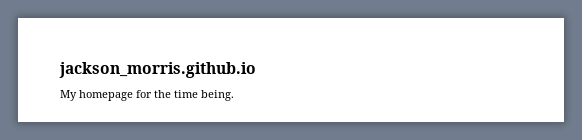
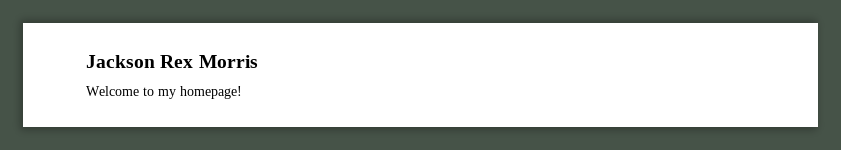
[59,62,256,78] [60,90,234,101] jackson_morris.github.io // My homepage for the time being. -> [86,55,258,68] [86,86,242,99] Jackson Rex Morris // Welcome to my homepage!

